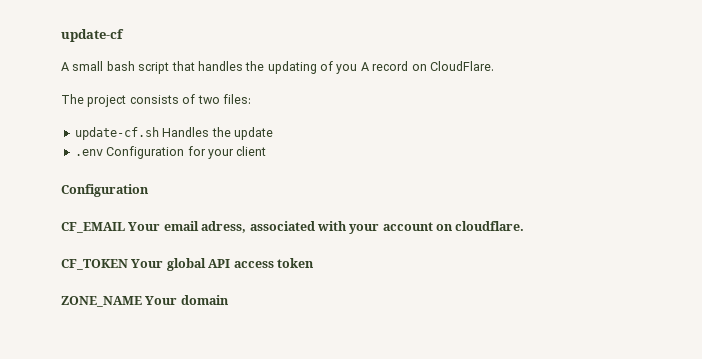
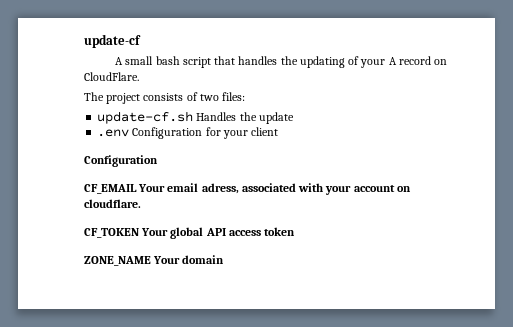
[336,64,358,74] you -> [360,59,386,68] your

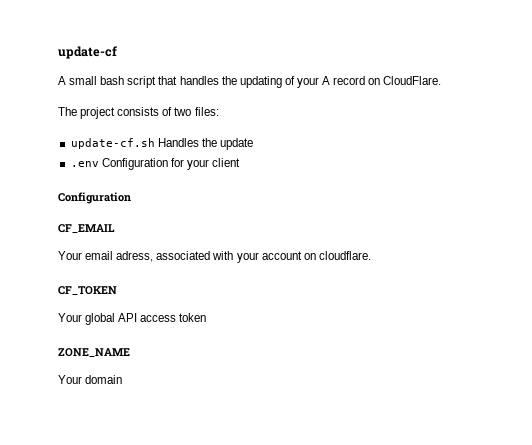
(137, 189) none -> (115, 228) //
(139, 233) none -> (117, 290) //
(151, 261) none -> (130, 352) //

